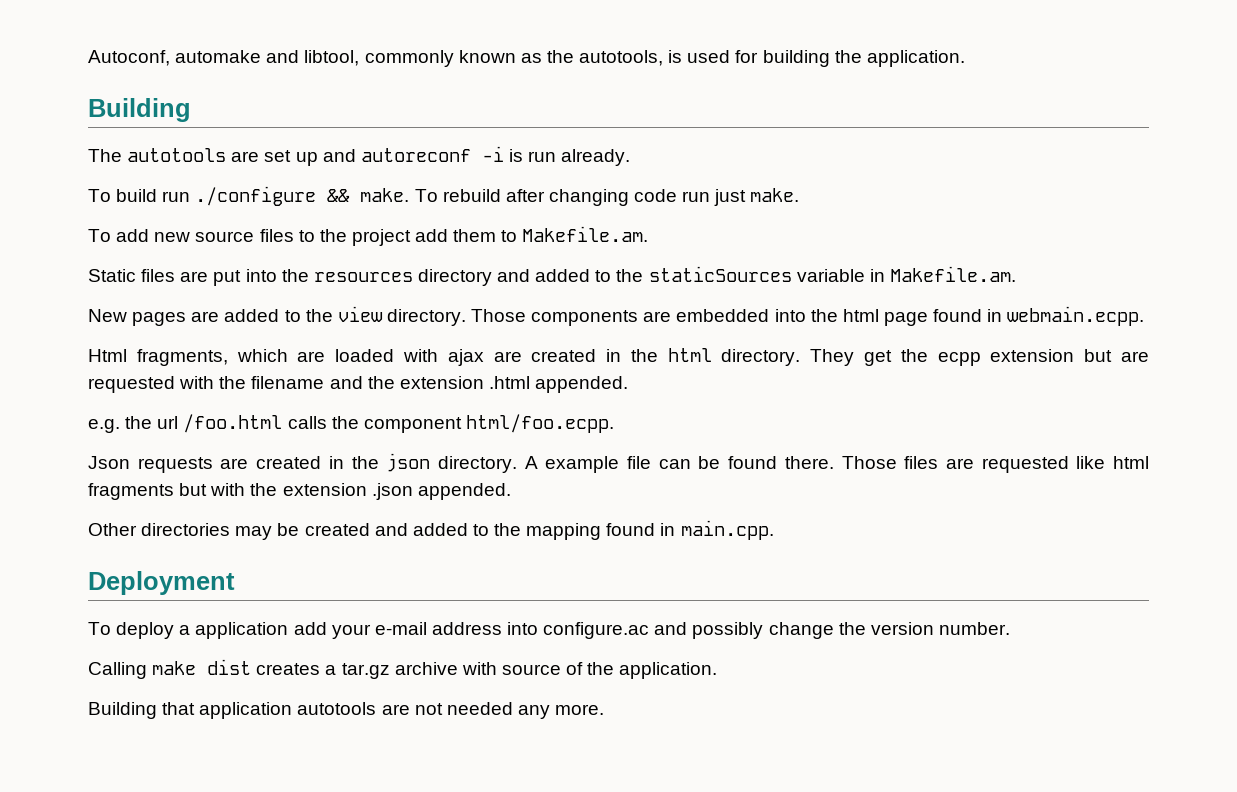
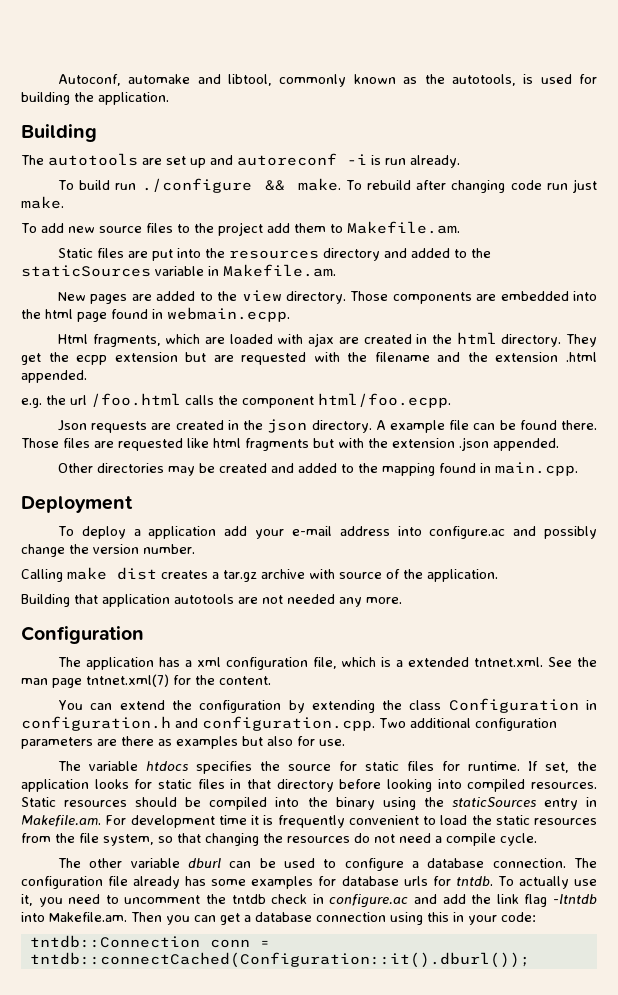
(605, 709) none -> [21,626,144,644] [58,657,597,670] [21,674,271,688] [58,698,597,713] [21,716,557,731] [21,736,345,749] [58,761,597,774] [21,779,597,792] [21,797,597,810] [21,815,597,828] [21,833,537,846] [58,858,597,871] [21,876,597,889] [21,894,598,908] [21,912,536,925] [29,935,270,948] [29,952,530,968] // Configuration // The application has a xml configuration file, which is a extended tntnet.xml. See the man page tntnet.xml(7) for the content. // You can extend the configuration by extending the class Configuration in configuration.h and configuration.cpp. Two additional configuration parameters are there as examples but also for use. // The variable htdocs specifies the source for static files for runtime. If set, the application looks for static files in that directory before looking into compiled resources. Static resources should be compiled into the binary using the staticSources entry in Makefile.am. For development time it is frequently convenient to load the static resources from the file system, so that changing the resources do not need a compile cycle. // The other variable dburl can be used to configure a database connection. The configuration file already has some examples for database urls for tntdb. To actually use it, you need to uncomment the tntdb check in configure.ac and add the link flag -ltntdb into Makefile.am. Then you can get a database connection using this in your code: // tntdb::Connection conn = tntdb::connectCached(Configuration::it().dburl());

